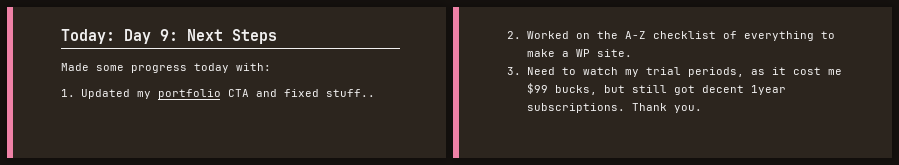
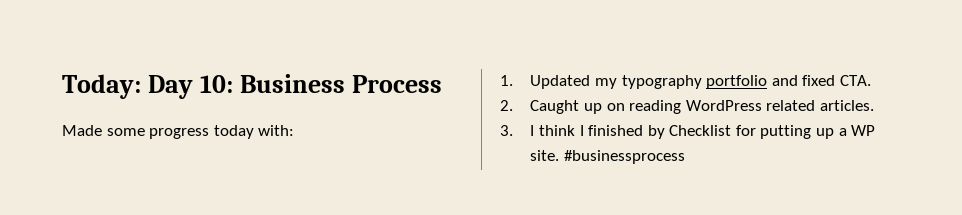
[160,29,277,44] 9: Next Steps -> [199,74,442,93] 10: Business Process
[157,89,249,99] portfolio CTA -> [621,75,768,89] typography portfolio
[325,89,375,97] stuff.. -> [839,75,871,86] CTA.
[526,31,835,41] [526,49,632,57] [507,67,842,77] [526,83,786,95] [526,103,702,113] Worked on the A-Z checklist of everything to make a WP site. // 3. Need to watch my trial periods, as it cost me $99 bucks, but still got decent 1year subscriptions. Thank you. -> [530,100,874,114] [500,125,876,139] [530,150,685,164] Caught up on reading WordPress related articles. // 3. I think I finished by Checklist for putting up a WP site. #businessprocess

